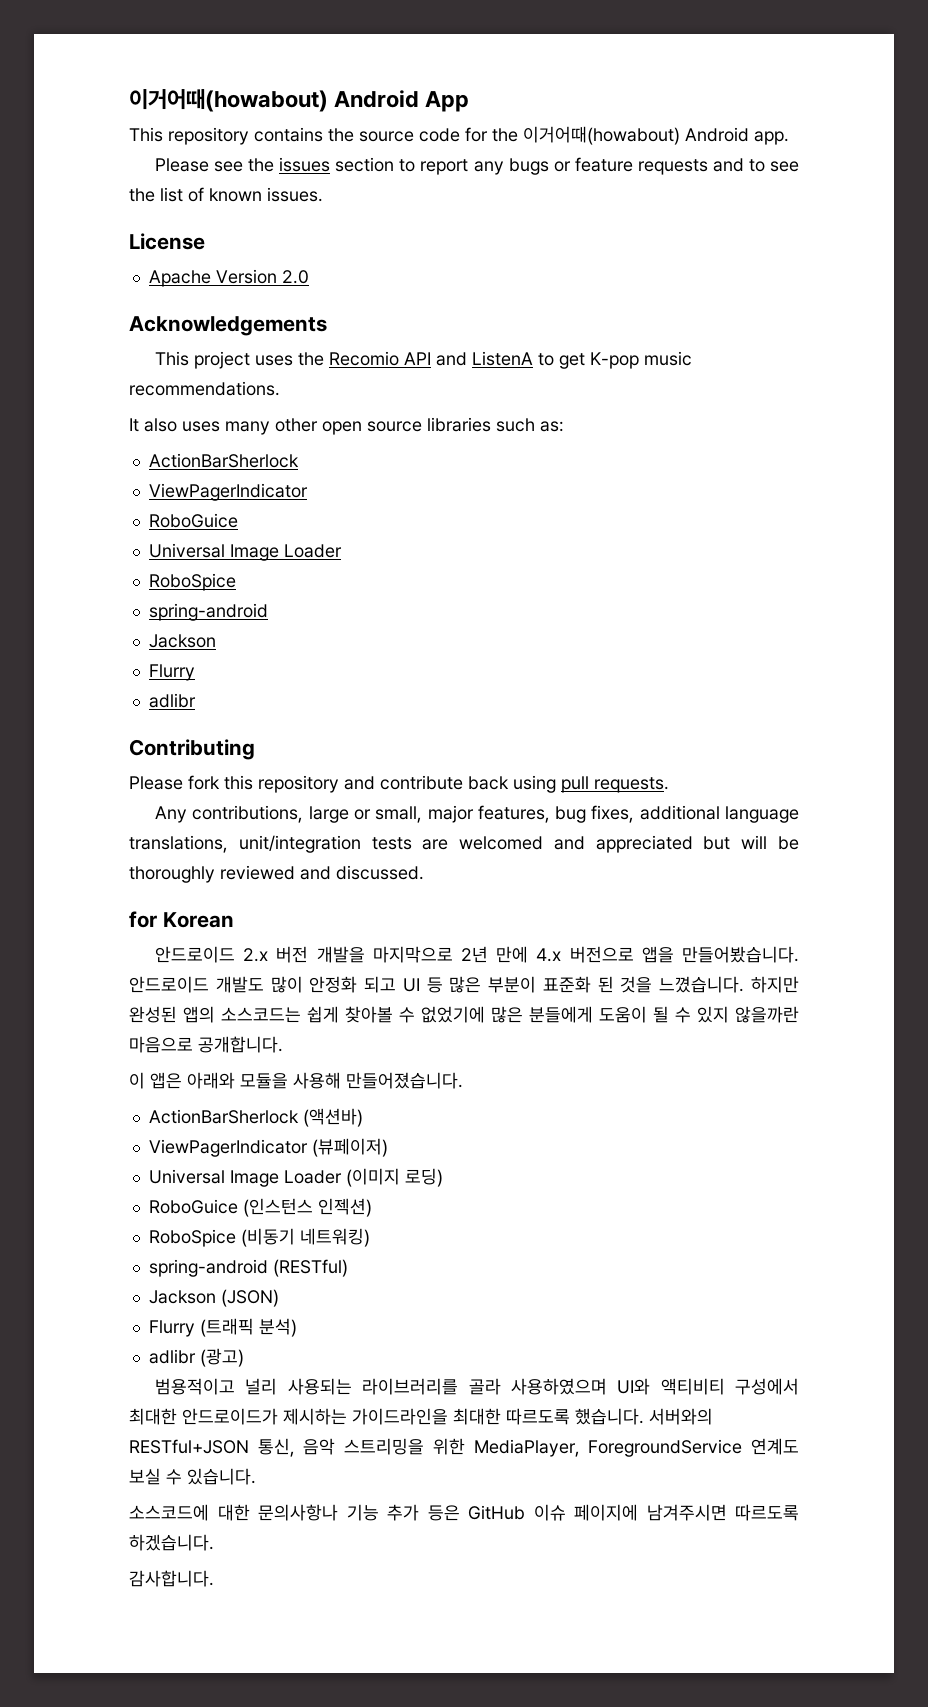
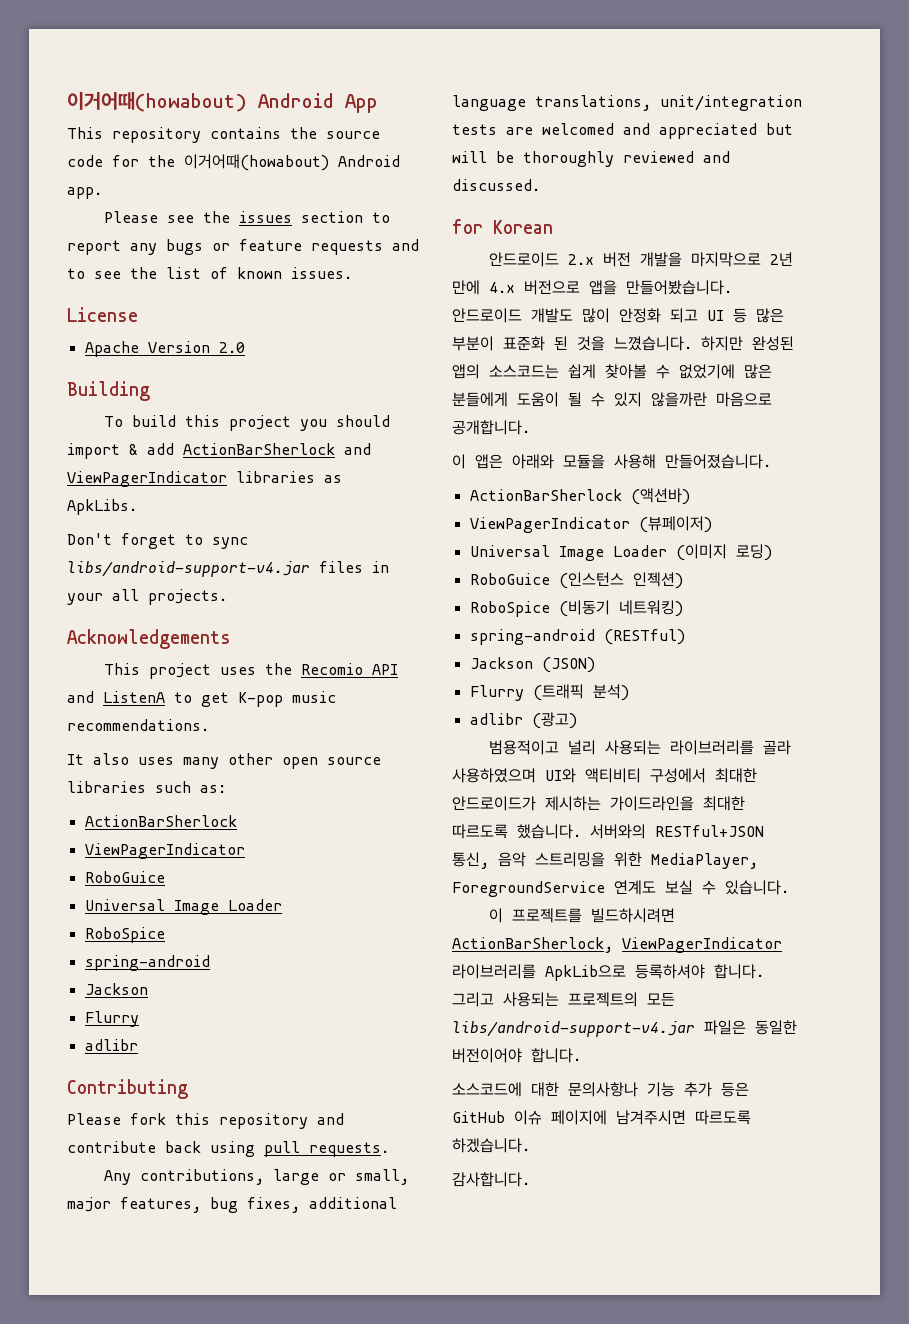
(309, 277) none -> [67,381,150,401] [103,415,390,431] [67,443,371,459] [67,471,342,487] [67,499,137,515] [67,533,248,549] [67,561,389,577] [67,589,227,605] // Building // To build this project you should import & add ActionBarSherlock and ViewPagerIndicator libraries as ApkLibs. // Don't forget to sync libs/android-support-v4.jar files in your all projects.
(256, 1476) none -> [488,908,675,923] [452,937,782,953] [452,964,764,981] [452,992,675,1007] [452,1020,797,1037] [452,1048,581,1063] // 이 프로젝트를 빌드하시려면 ActionBarSherlock, ViewPagerIndicator 라이브러리를 ApkLib으로 등록하셔야 합니다. 그리고 사용되는 프로젝트의 모든 libs/android-support-v4.jar 파일은 동일한 버전이어야 합니다.

